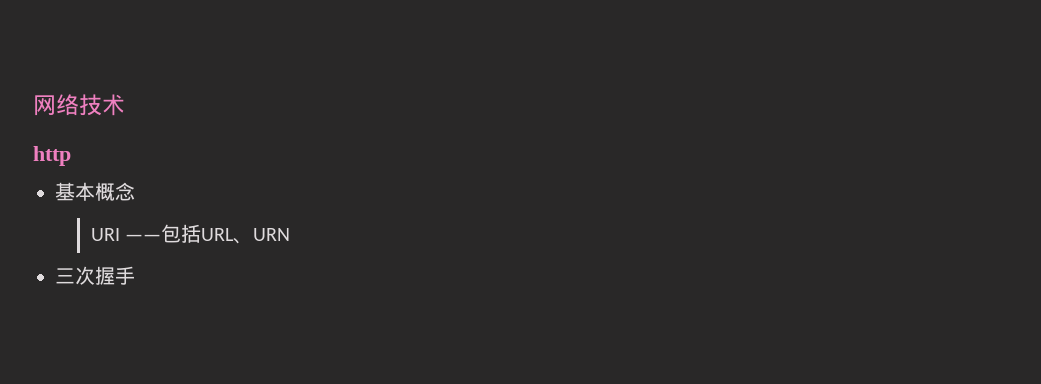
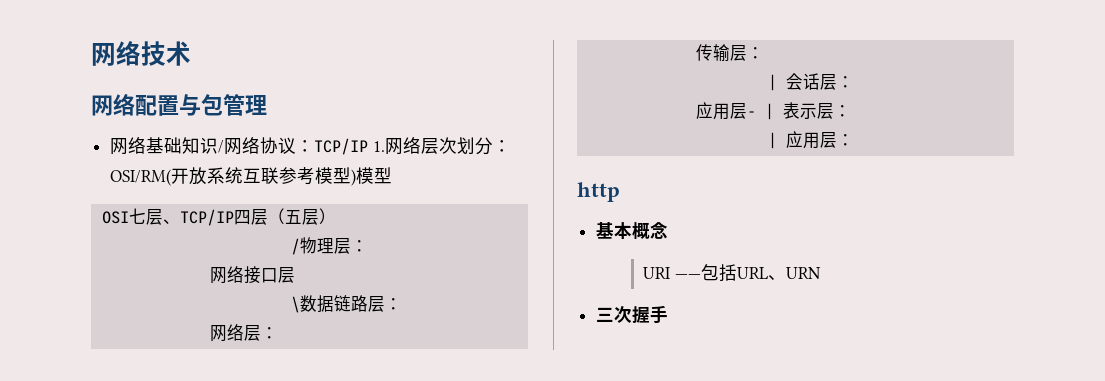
(125, 105) none -> [91,93,267,116] [110,137,511,155] [110,167,393,186] [101,208,336,226] [290,237,368,255] [209,266,295,284] [290,295,402,313] [209,324,278,342] [695,44,764,62] [767,73,854,91] [695,102,851,120] [767,131,854,149] // 网络配置与包管理 // 网络基础知识/网络协议：TCP/IP 1.网络层次划分：OSI/RM(开放系统互联参考模型)模型 // OSI七层、TCP/IP四层（五层） // /物理层： // 网络接口层 // \数据链路层： // 网络层： // 传输层： // | 会话层： // 应用层- | 表示层： // | 应用层：

